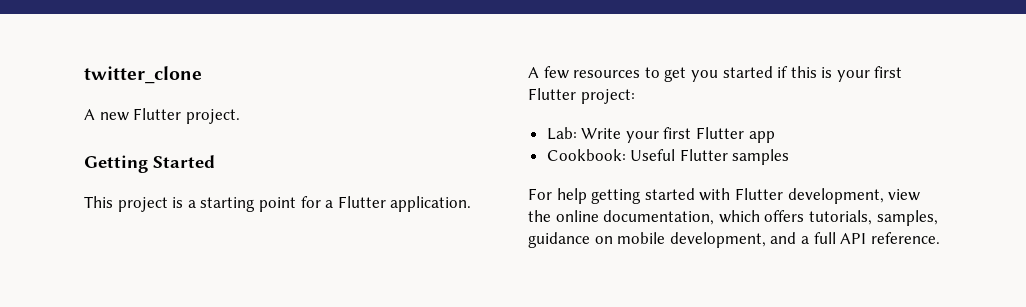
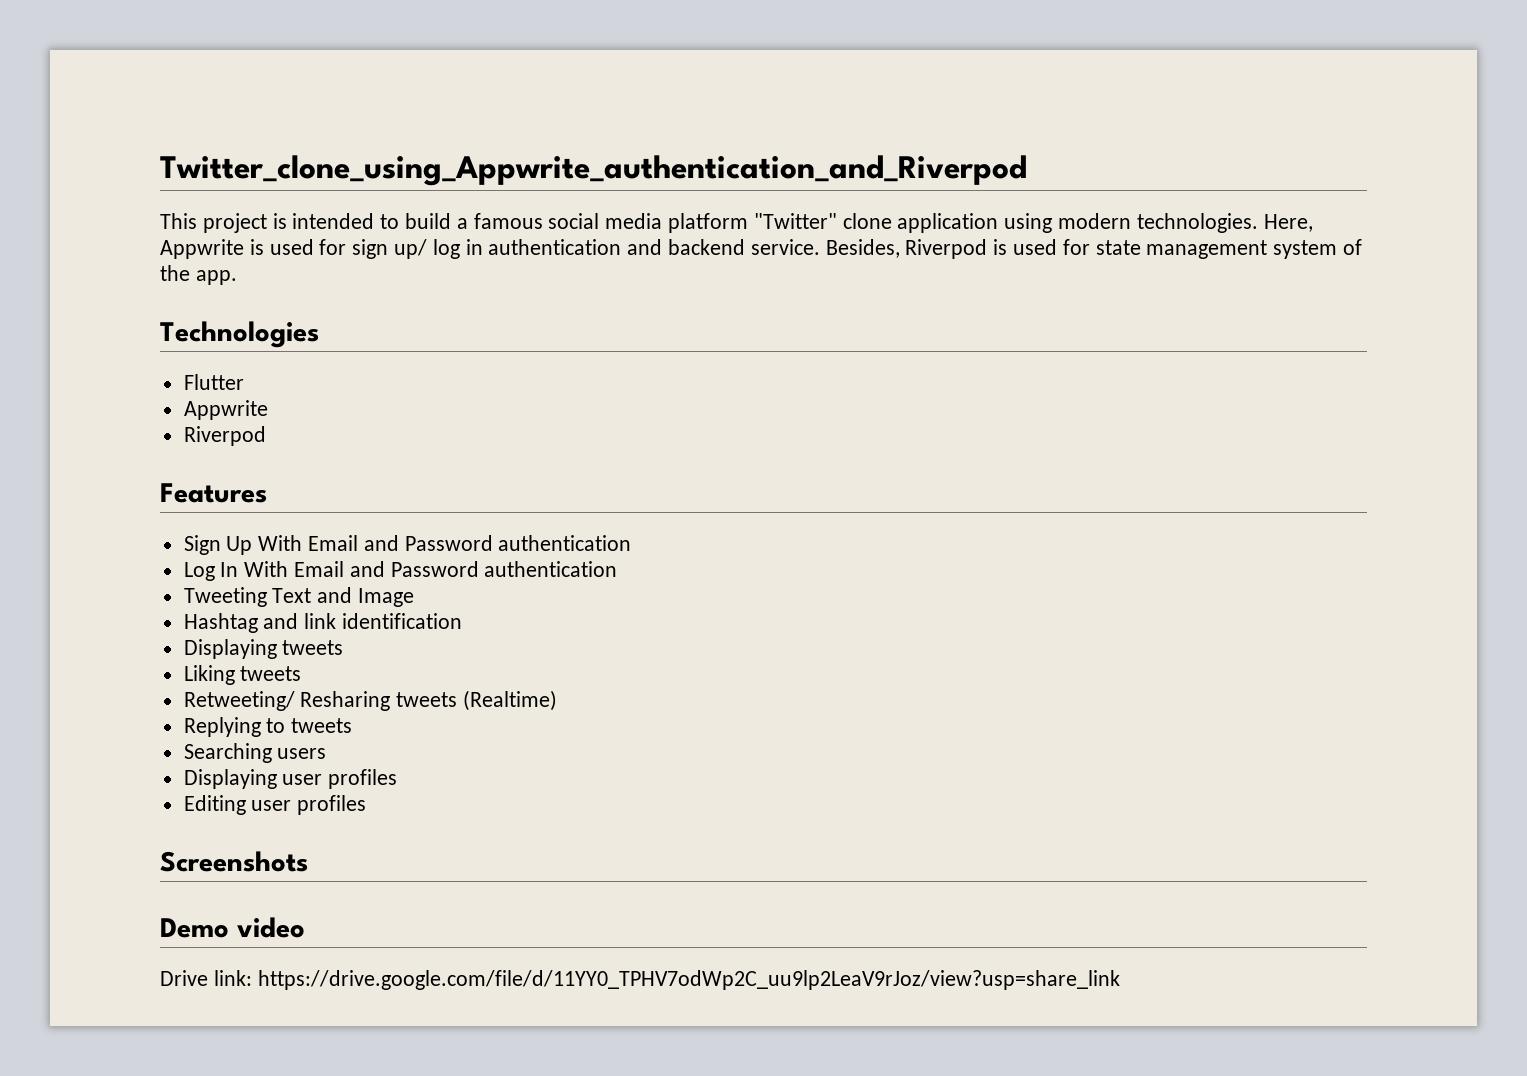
[84,66,202,84] [84,108,240,124] [84,155,215,173] [84,196,472,212] [528,66,903,82] [528,88,635,104] [546,127,775,143] [546,149,790,165] [528,188,921,204] [528,210,938,226] [528,232,940,248] twitter_clone // A new Flutter project. // Getting Started // This project is a starting point for a Flutter application. // A few resources to get you started if this is your first Flutter project: // Lab: Write your first Flutter app // Cookbook: Useful Flutter samples // For help getting started with Flutter development, view the online documentation, which offers tutorials, samples, guidance on mobile development, and a full API reference. -> [160,155,1027,186] [160,213,1313,233] [160,239,1363,259] [160,265,237,285] [160,321,319,348] [183,374,244,390] [183,400,268,420] [183,426,266,446] [160,483,267,503] [183,535,632,555] [183,561,618,581] [183,587,415,607] [183,613,463,633] [183,639,344,659] [183,665,302,685] [183,690,558,711] [183,717,353,737] [183,743,327,763] [183,769,398,789] [183,795,367,815] [160,851,308,872] [160,917,305,938] [160,970,1120,990] Twitter_clone_using_Appwrite_authentication_and_Riverpod // This project is intended to build a famous social media platform "Twitter" clone application using modern technologies. Here, Appwrite is used for sign up/ log in authentication and backend service. Besides, Riverpod is used for state management system of the app. // Technologies // Flutter // Appwrite // Riverpod // Features // Sign Up With Email and Password authentication // Log In With Email and Password authentication // Tweeting Text and Image // Hashtag and link identification // Displaying tweets // Liking tweets // Retweeting/ Resharing tweets (Realtime) // Replying to tweets // Searching users // Displaying user profiles // Editing user profiles // Screenshots // Demo video // Drive link: https://drive.google.com/file/d/11YY0_TPHV7odWp2C_uu9lp2LeaV9rJoz/view?usp=share_link

